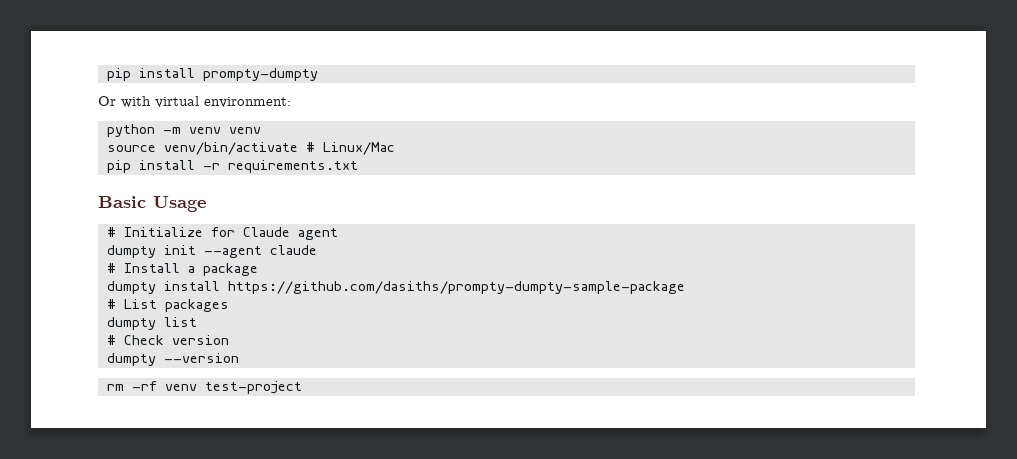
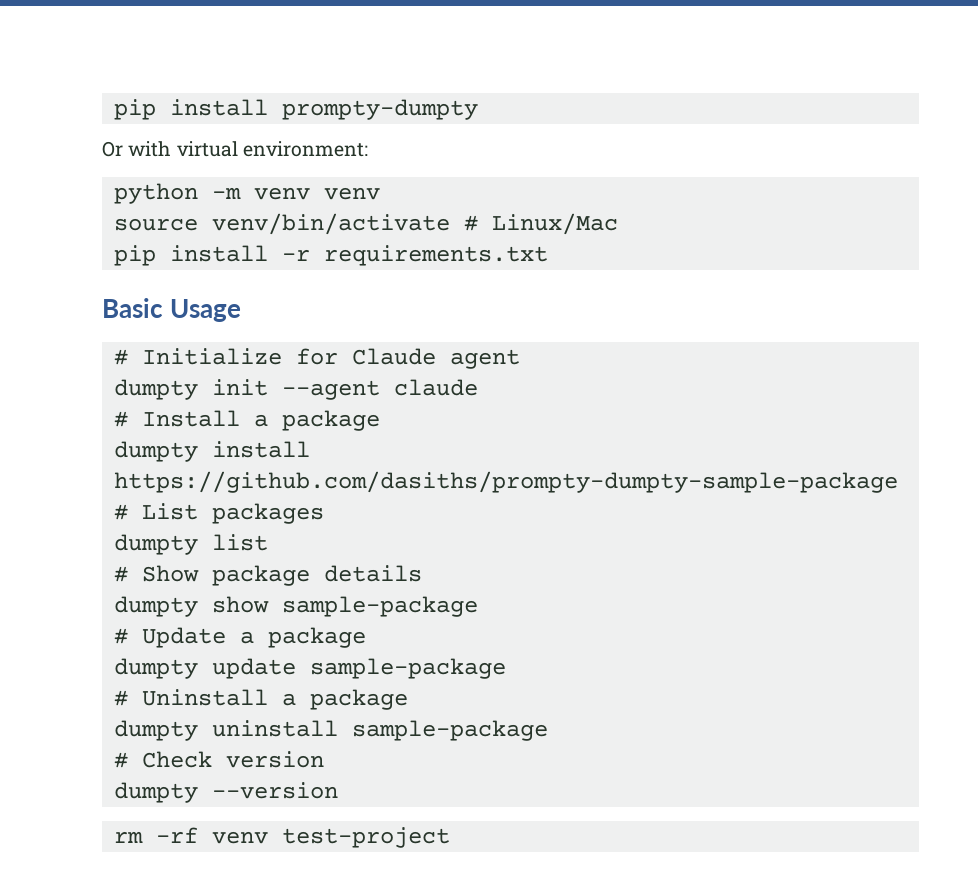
(197, 322) none -> [113,565,422,586] [113,596,478,617] [113,627,366,648] [113,658,506,679] [113,689,408,710] [113,720,548,741] // # Show package details // dumpty show sample-package // # Update a package // dumpty update sample-package // # Uninstall a package // dumpty uninstall sample-package

